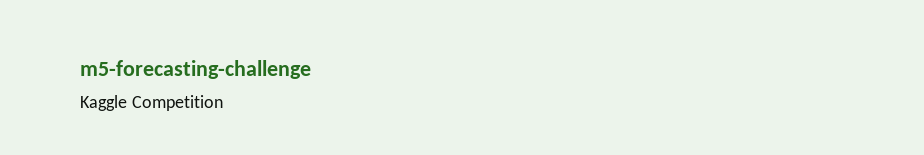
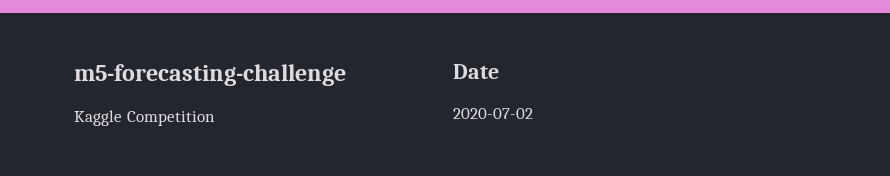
(223, 103) none -> [453,64,499,79] [453,108,533,119] // Date // 2020-07-02

